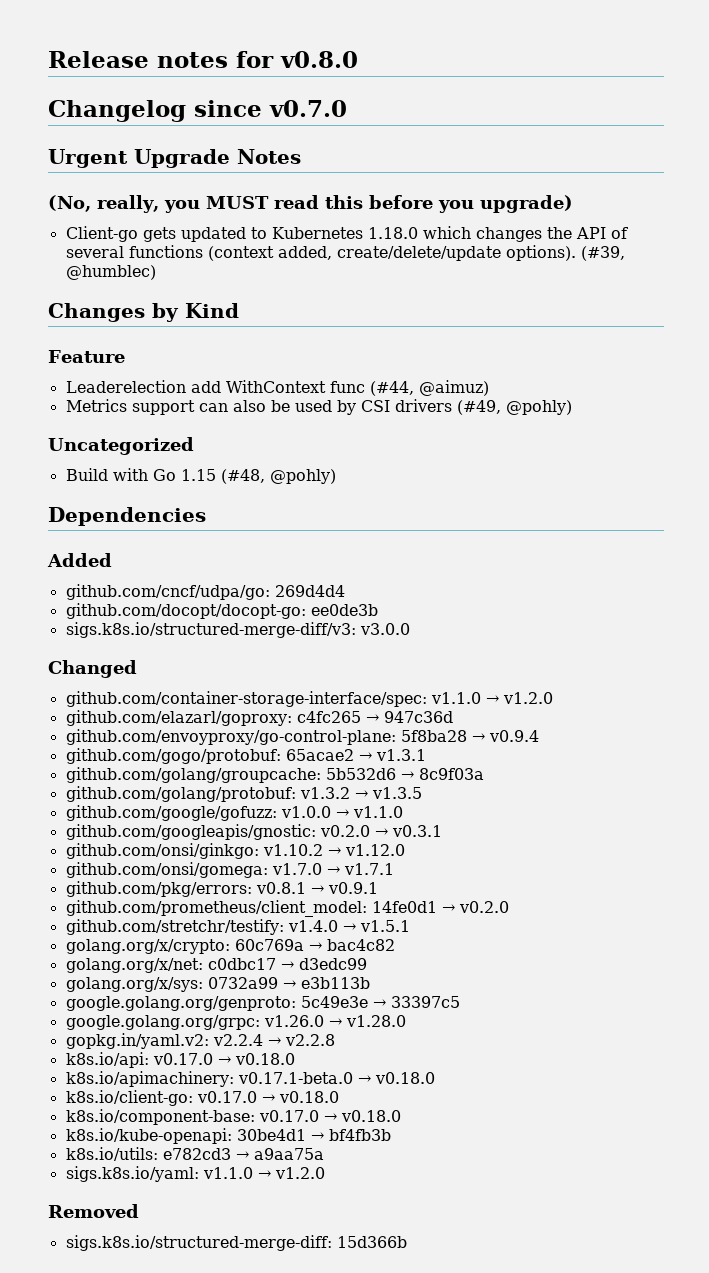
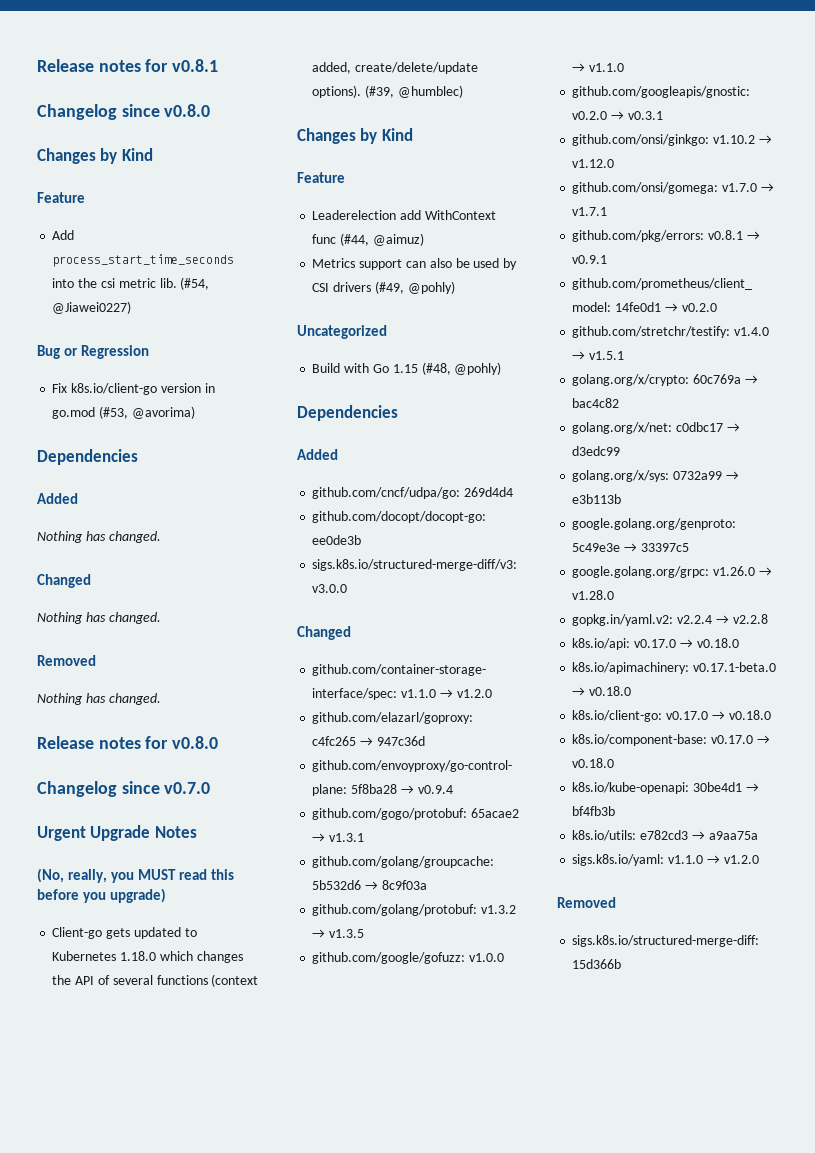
[48,51,274,68] Release notes for -> [37,59,219,72] [37,104,211,120] [37,148,153,164] [37,192,85,203] [52,230,75,240] [52,254,235,267] [52,277,210,290] [52,301,132,314] [37,345,150,359] [52,383,215,395] [52,406,195,419] [37,449,138,465] [37,493,78,504] [37,531,161,543] [37,574,91,588] [37,612,161,624] [37,655,96,666] [37,693,161,705] [37,736,169,749] Release notes for v0.8.1 // Changelog since v0.8.0 // Changes by Kind // Feature // Add process_start_time_seconds into the csi metric lib. (#54, @Jiawei0227) // Bug or Regression // Fix k8s.io/client-go version in go.mod (#53, @avorima) // Dependencies // Added // Nothing has changed. // Changed // Nothing has changed. // Removed // Nothing has changed. // Release notes for

